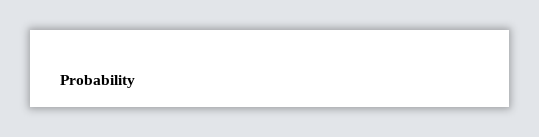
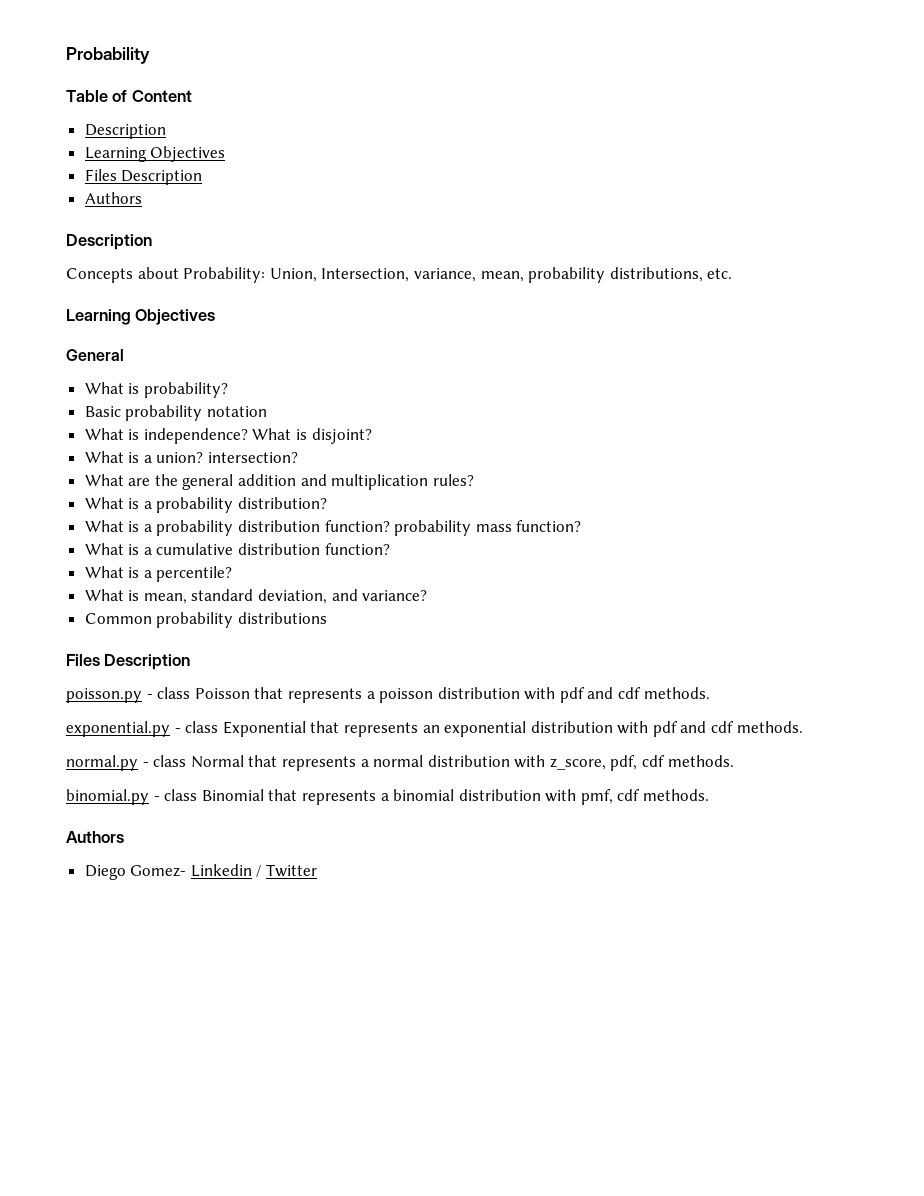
(135, 81) none -> [66,90,192,102] [84,124,166,139] [84,146,226,162] [84,169,203,185] [84,192,142,204] [66,234,152,250] [66,267,733,283] [66,309,216,325] [66,349,124,361] [84,382,228,398] [84,405,267,421] [84,428,372,444] [84,451,299,463] [84,474,474,490] [84,497,328,513] [84,520,582,536] [84,543,390,555] [84,566,233,582] [84,589,428,604] [84,612,327,628] [66,654,191,670] [66,687,710,703] [66,721,803,737] [66,755,734,771] [66,789,710,805] [66,831,124,843] [84,864,318,880] // Table of Content // Description // Learning Objectives // Files Description // Authors // Description // Concepts about Probability: Union, Intersection, variance, mean, probability distributions, etc. // Learning Objectives // General // What is probability? // Basic probability notation // What is independence? What is disjoint? // What is a union? intersection? // What are the general addition and multiplication rules? // What is a probability distribution? // What is a probability distribution function? probability mass function? // What is a cumulative distribution function? // What is a percentile? // What is mean, standard deviation, and variance? // Common probability distributions // Files Description // poisson.py - class Poisson that represents a poisson distribution with pdf and cdf methods. // exponential.py - class Exponential that represents an exponential distribution with pdf and cdf methods. // normal.py - class Normal that represents a normal distribution with z_score, pdf, cdf methods. // binomial.py - class Binomial that represents a binomial distribution with pmf, cdf methods. // Authors // Diego Gomez- Linkedin / Twitter

